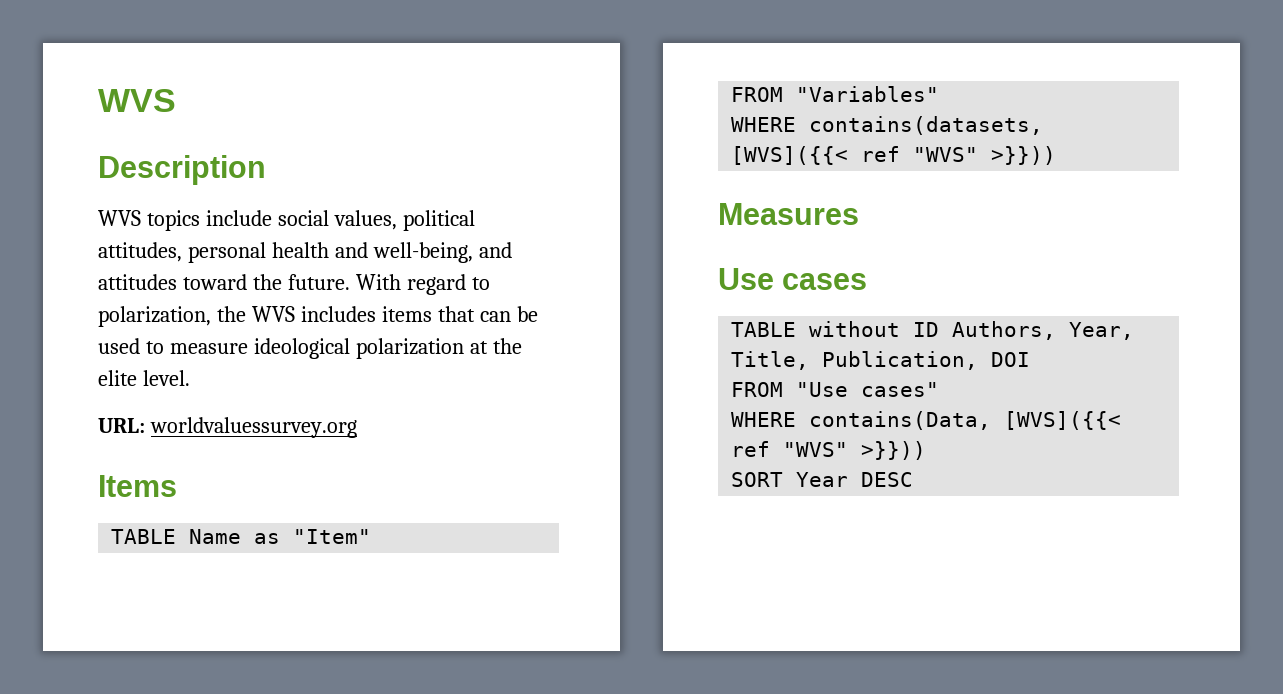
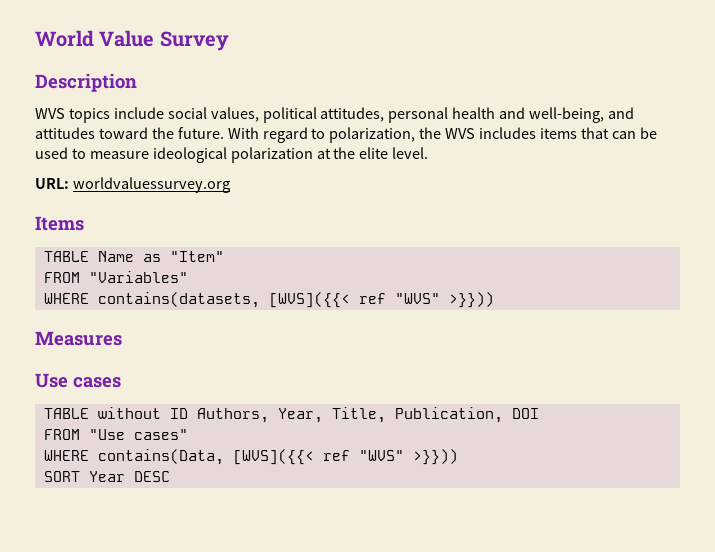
[98,89,176,112] WVS -> [35,30,229,51] World Value Survey

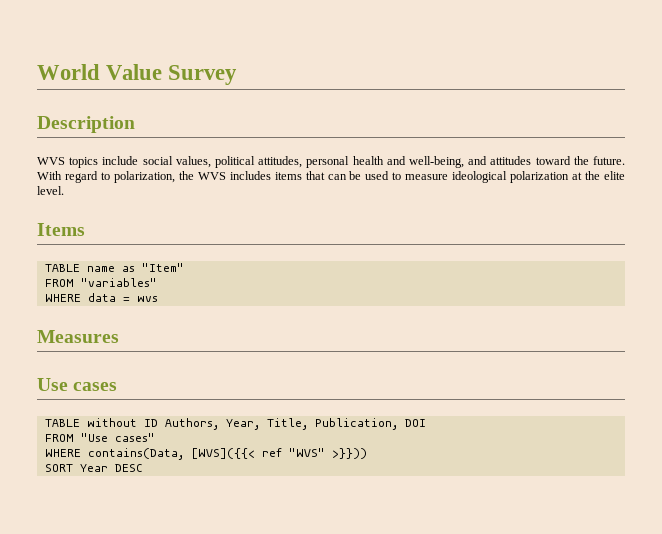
[35,177,230,193] // URL: worldvaluessurvey.org -> (64, 190) none
[97,251,134,262] Name -> [86,266,115,272] name
[88,271,188,283] [43,292,494,308] "Variables" // WHERE contains(datasets, [WVS]({{< ref "WVS" >}})) -> [80,278,157,287] [44,293,158,302] "variables" // WHERE data = wvs

